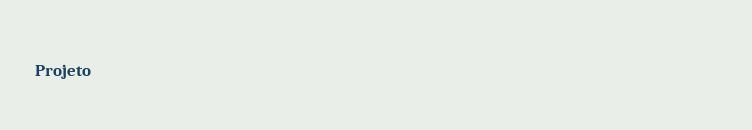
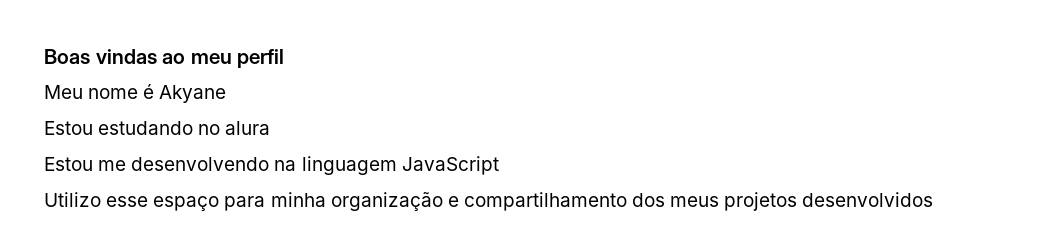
[35,64,91,79] Projeto -> [44,49,285,68] [44,84,227,103] [44,121,271,135] [44,156,499,175] [44,192,934,211] Boas vindas ao meu perfil // Meu nome é Akyane // Estou estudando no alura // Estou me desenvolvendo na linguagem JavaScript // Utilizo esse espaço para minha organização e compartilhamento dos meus projetos desenvolvidos

